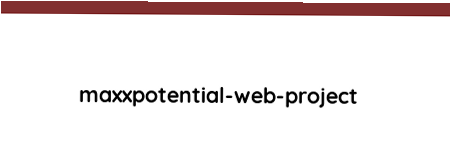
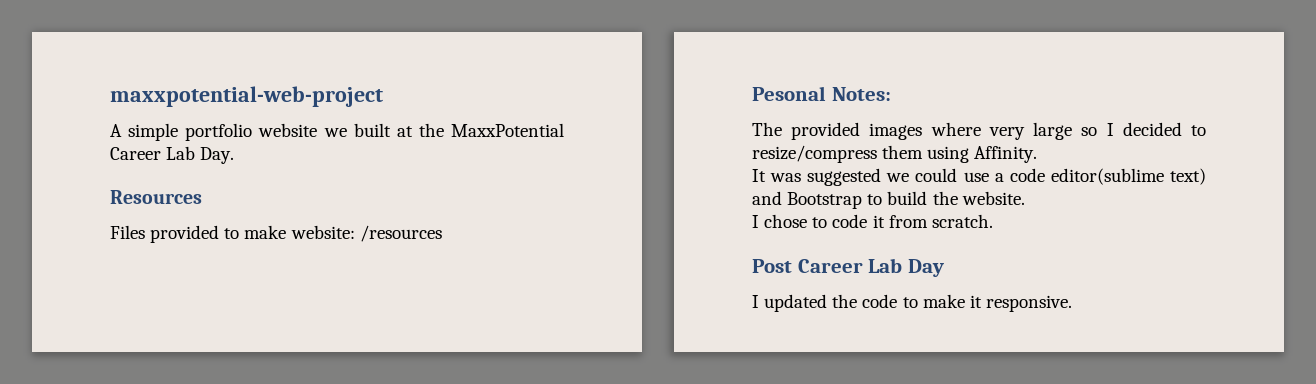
(358, 97) none -> [110,123,564,141] [110,146,235,164] [110,190,202,204] [110,225,442,243] [752,86,891,101] [752,122,1206,140] [752,145,1038,163] [752,168,1206,186] [752,191,1025,209] [752,214,993,228] [752,258,945,277] [752,294,1072,312] // A simple portfolio website we built at the MaxxPotential Career Lab Day. // Resources // Files provided to make website: /resources // Pesonal Notes: // The provided images where very large so I decided to resize/compress them using Affinity. // It was suggested we could use a code editor(sublime text) and Bootstrap to build the website. // I chose to code it from scratch. // Post Career Lab Day // I updated the code to make it responsive.

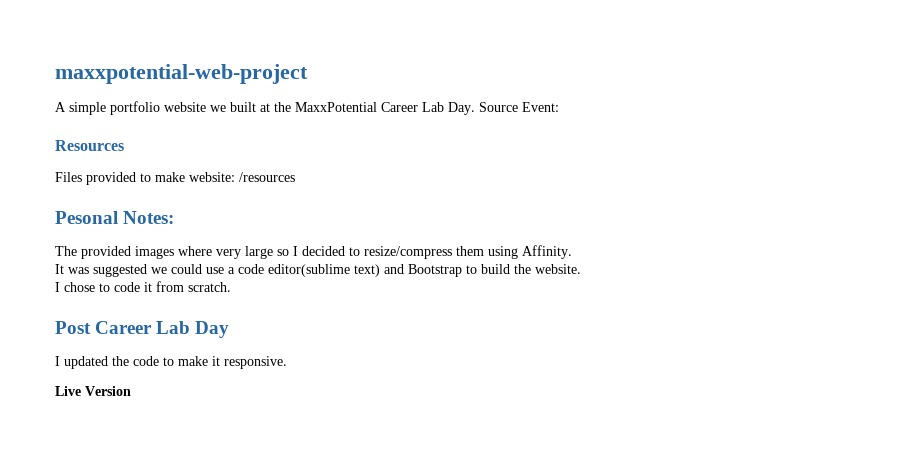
(235, 155) none -> [479,102,559,112] Source Event:
(1072, 303) none -> [55,386,131,396] // Live Version

